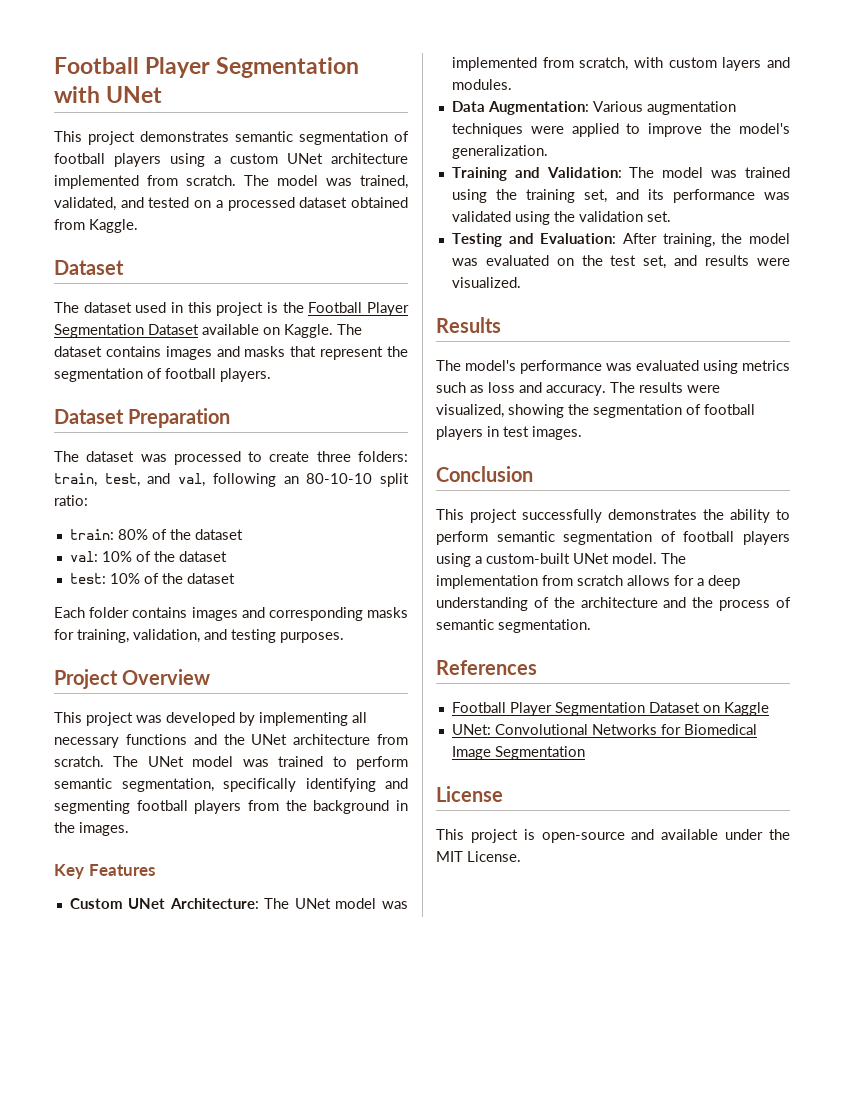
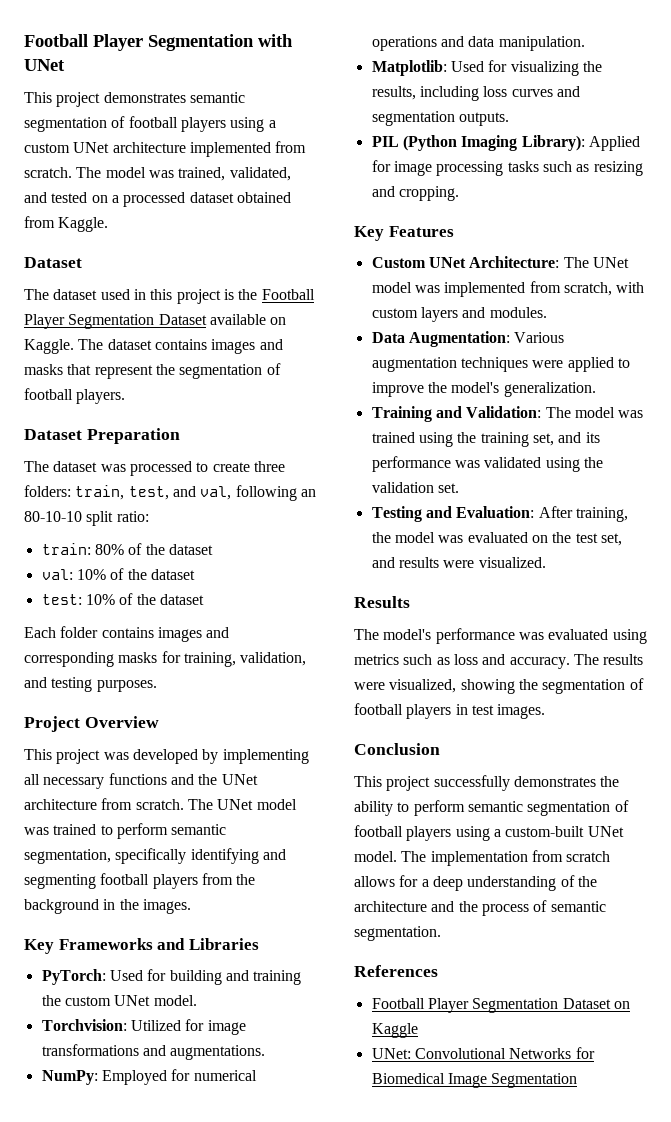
(129, 829) none -> [24,938,259,954] [41,969,302,985] [41,995,197,1006] [41,1019,246,1035] [41,1044,266,1060] [41,1069,257,1085] [371,36,585,51] [371,60,602,76] [371,86,580,101] [371,111,509,126] [371,135,640,151] [371,160,643,176] [371,186,459,201] // Key Frameworks and Libraries // PyTorch: Used for building and training the custom UNet model. // Torchvision: Utilized for image transformations and augmentations. // NumPy: Employed for numerical operations and data manipulation. // Matplotlib: Used for visualizing the results, including loss curves and segmentation outputs. // PIL (Python Imaging Library): Applied for image processing tasks such as resizing and cropping.
[436,786,503,802] [436,829,790,843] [436,851,521,862] // License // This project is open-source and available under the MIT License. -> (578, 1080) none

